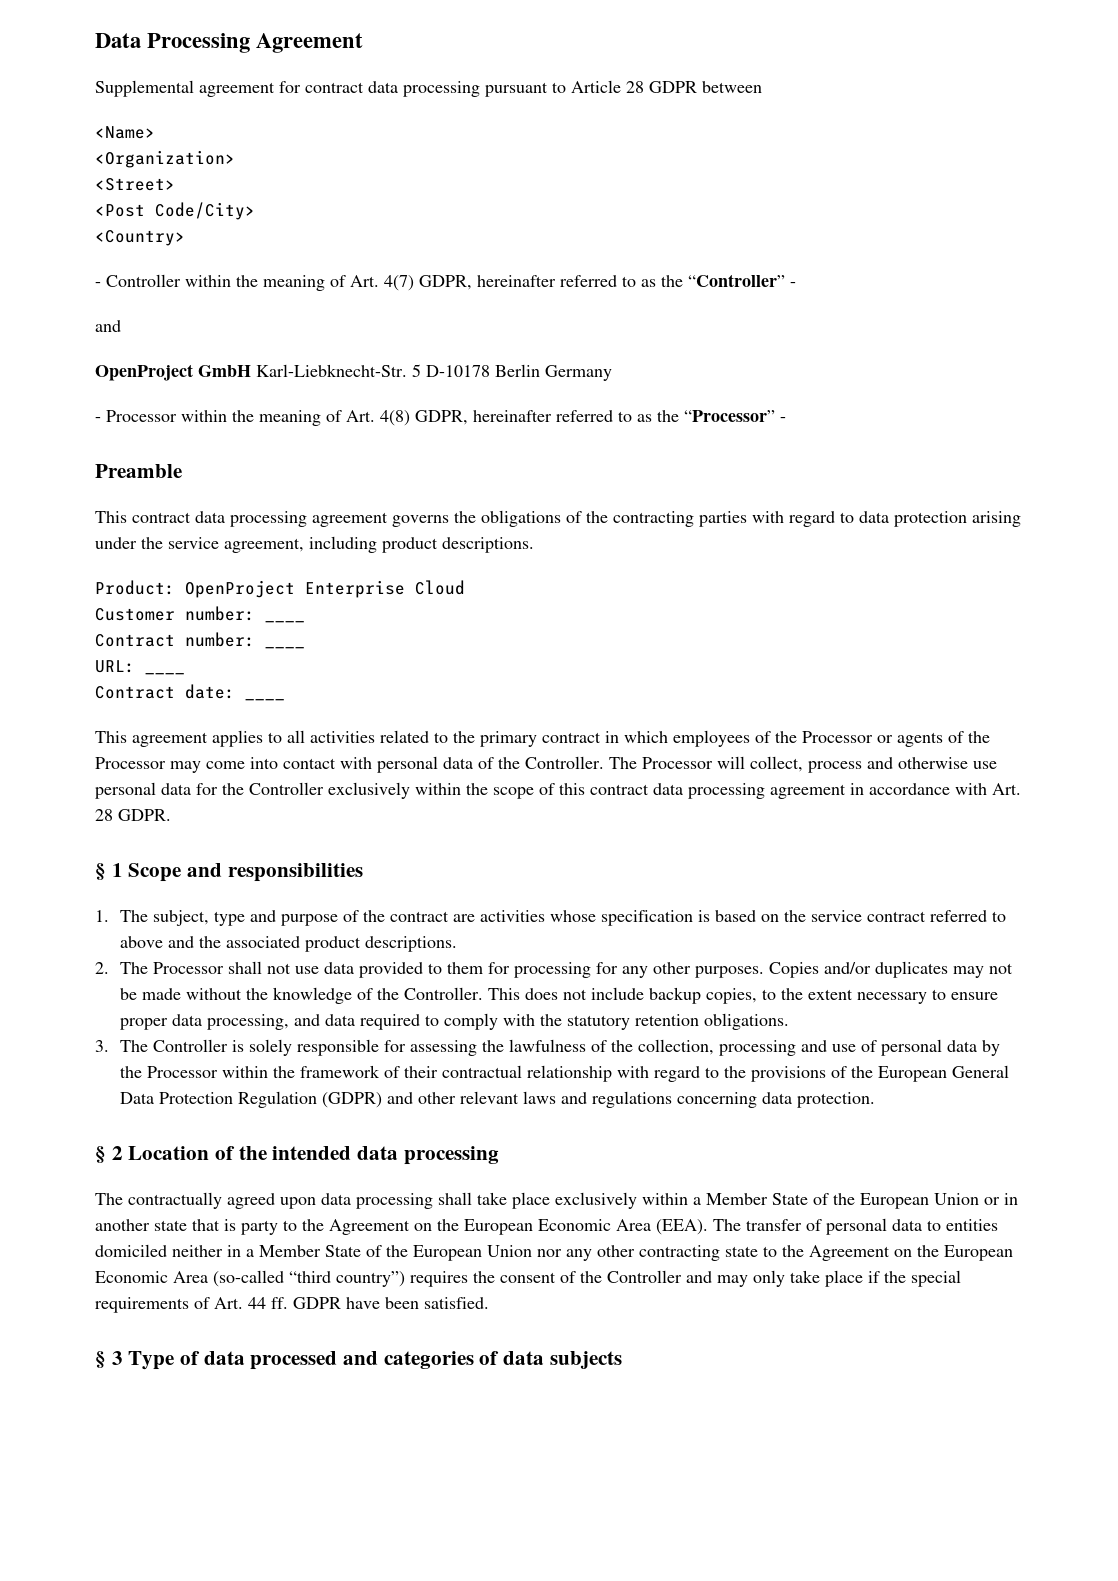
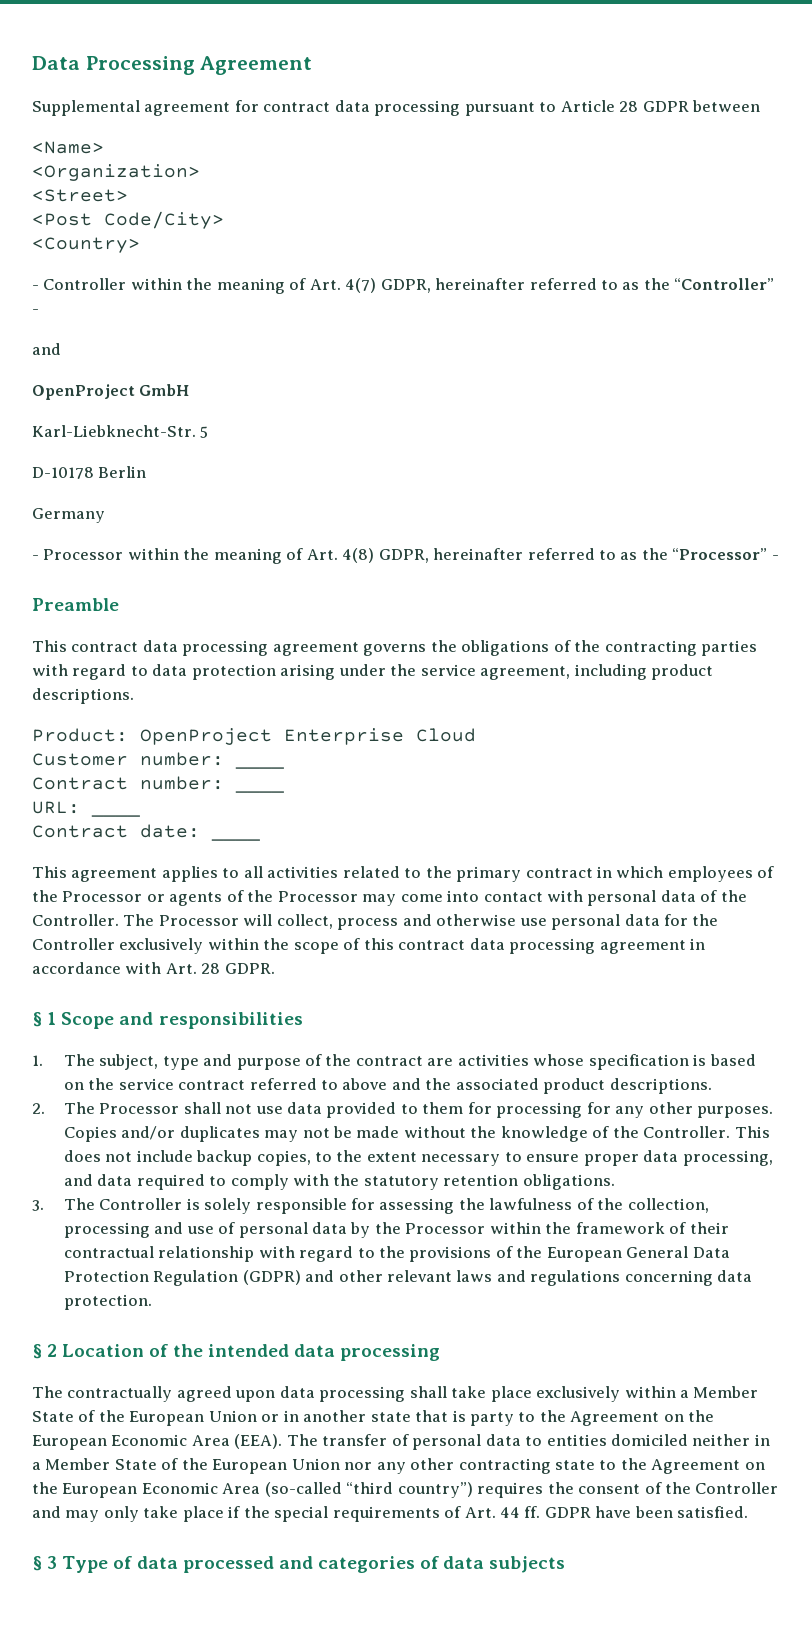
(251, 371) none -> (190, 390) //
(421, 370) none -> (209, 432) //
(540, 370) none -> (147, 472) //

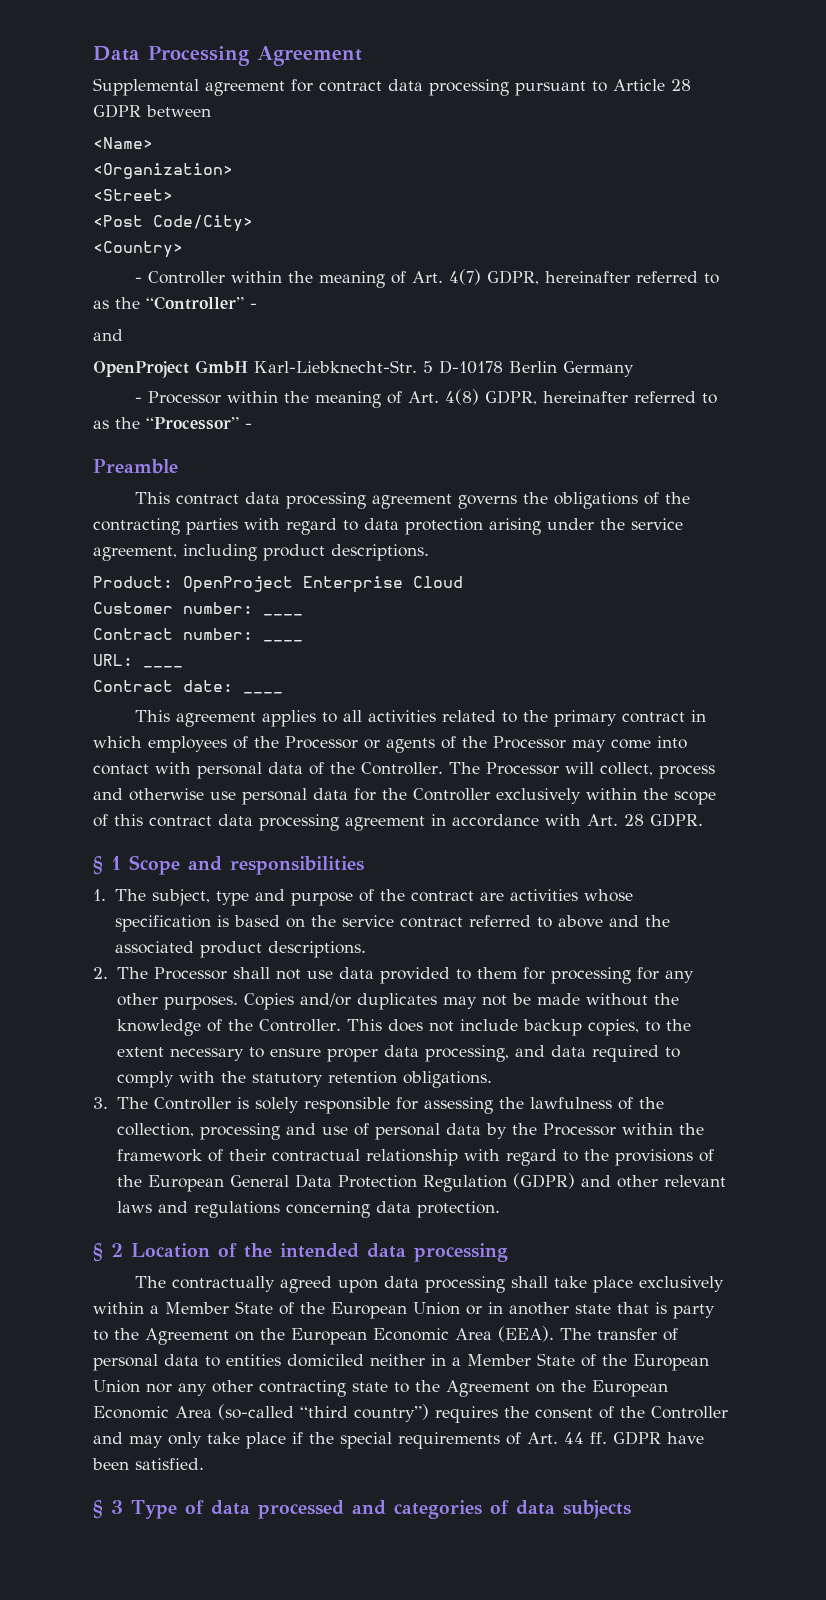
(190, 390) // -> (248, 367) none
(209, 432) // -> (433, 367) none
(147, 472) // -> (557, 367) none

